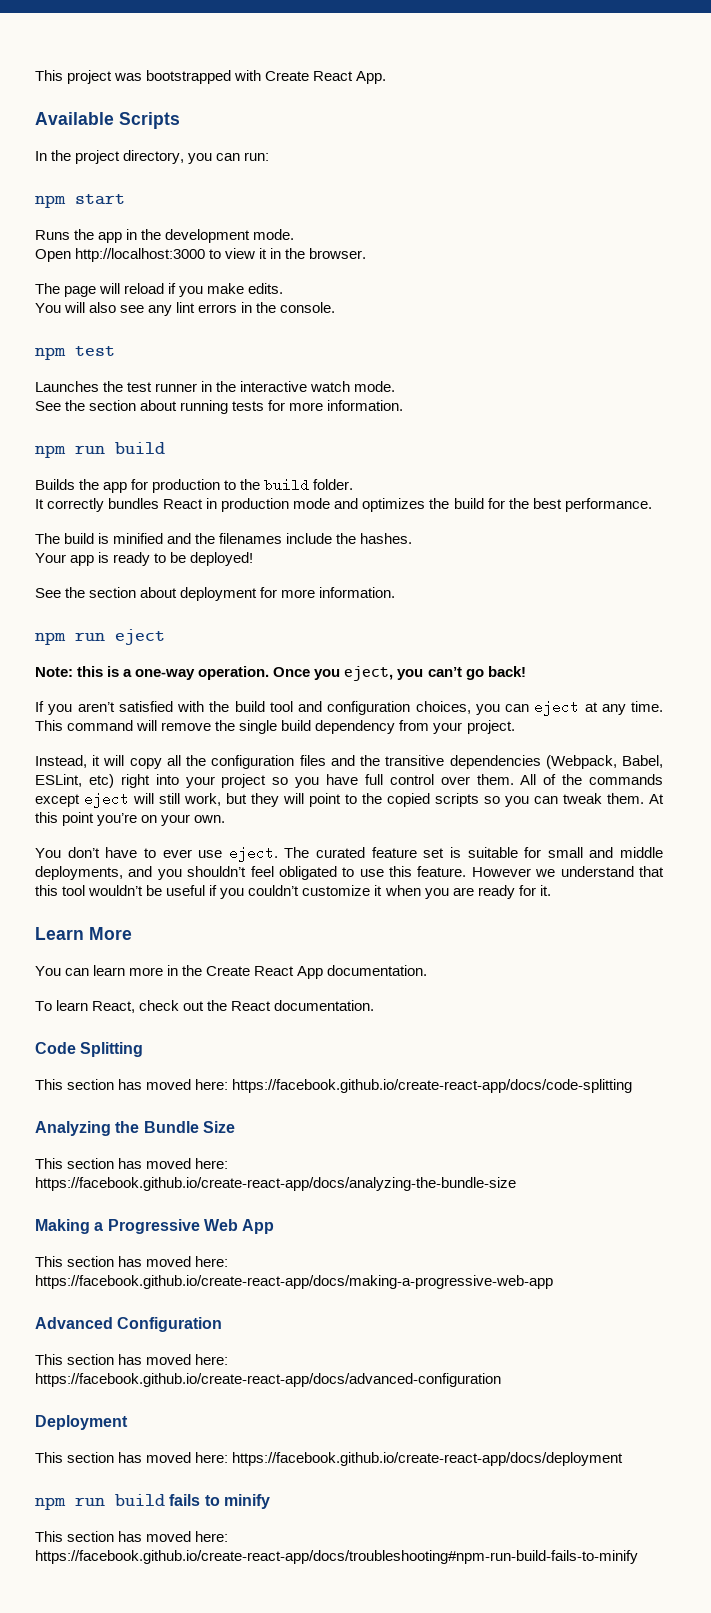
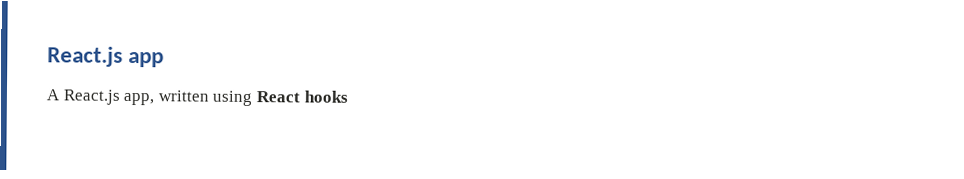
[35,70,387,84] [35,112,180,129] [35,150,270,164] [35,194,125,208] [35,229,295,243] [35,248,367,262] [35,283,284,297] [35,302,336,316] [35,346,115,360] [35,381,396,392] [35,400,404,414] [35,442,165,458] [35,478,354,493] [35,498,652,512] [35,533,413,544] [35,552,254,566] [35,587,396,601] [35,629,165,645] [35,666,526,681] [35,700,663,716] [35,720,515,734] [35,755,663,769] [35,774,663,788] [35,792,664,808] [35,812,226,826] [35,846,663,862] [35,866,664,880] [35,885,551,899] [35,927,132,940] [35,965,428,979] [35,1000,375,1013] [35,1042,144,1057] [35,1079,633,1093] [35,1121,235,1136] [35,1158,229,1169] [35,1177,516,1191] [35,1219,275,1234] [35,1256,229,1267] [35,1275,553,1289] [35,1317,223,1332] [35,1354,229,1365] [35,1373,501,1387] [35,1415,128,1430] [35,1452,624,1466] [35,1494,270,1510] [35,1531,229,1542] [35,1550,638,1564] This project was bootstrapped with Create React App. // Available Scripts // In the project directory, you can run: // npm start // Runs the app in the development mode. // Open http://localhost:3000 to view it in the browser. // The page will reload if you make edits. // You will also see any lint errors in the console. // npm test // Launches the test runner in the interactive watch mode. // See the section about running tests for more information. // npm run build // Builds the app for production to the build folder. // It correctly bundles React in production mode and optimizes the build for the best performance. // The build is minified and the filenames include the hashes. // Your app is ready to be deployed! // See the section about deployment for more information. // npm run eject // Note: this is a one-way operation. Once you eject, you can’t go back! // If you aren’t satisfied with the build tool and configuration choices, you can eject at any time. This command will remove the single build dependency from your project. // Instead, it will copy all the configuration files and the transitive dependencies (Webpack, Babel, ESLint, etc) right into your project so you have full control over them. All of the commands except eject will still work, but they will point to the copied scripts so you can tweak them. At this point you’re on your own. // You don’t have to ever use eject. The curated feature set is suitable for small and middle deployments, and you shouldn’t feel obligated to use this feature. However we understand that this tool wouldn’t be useful if you couldn’t customize it when you are ready for it. // Learn More // You can learn more in the Create React App documentation. // To learn React, check out the React documentation. // Code Splitting // This section has moved here: https://facebook.github.io/create-react-app/docs/code-splitting // Analyzing the Bundle Size // This section has moved here: https://facebook.github.io/create-react-app/docs/analyzing-the-bundle-size // Making a Progressive Web App // This section has moved here: https://facebook.github.io/create-react-app/docs/making-a-progressive-web-app // Advanced Configuration // This section has moved here: https://facebook.github.io/create-react-app/docs/advanced-configuration // Deployment // This section has moved here: https://facebook.github.io/create-react-app/docs/deployment // npm run build fails to minify // This section has moved here: https://facebook.github.io/create-react-app/docs/troubleshooting#npm-run-build-fails-to-minify -> [47,46,165,68] [46,89,348,107] React.js app // A React.js app, written using React hooks

